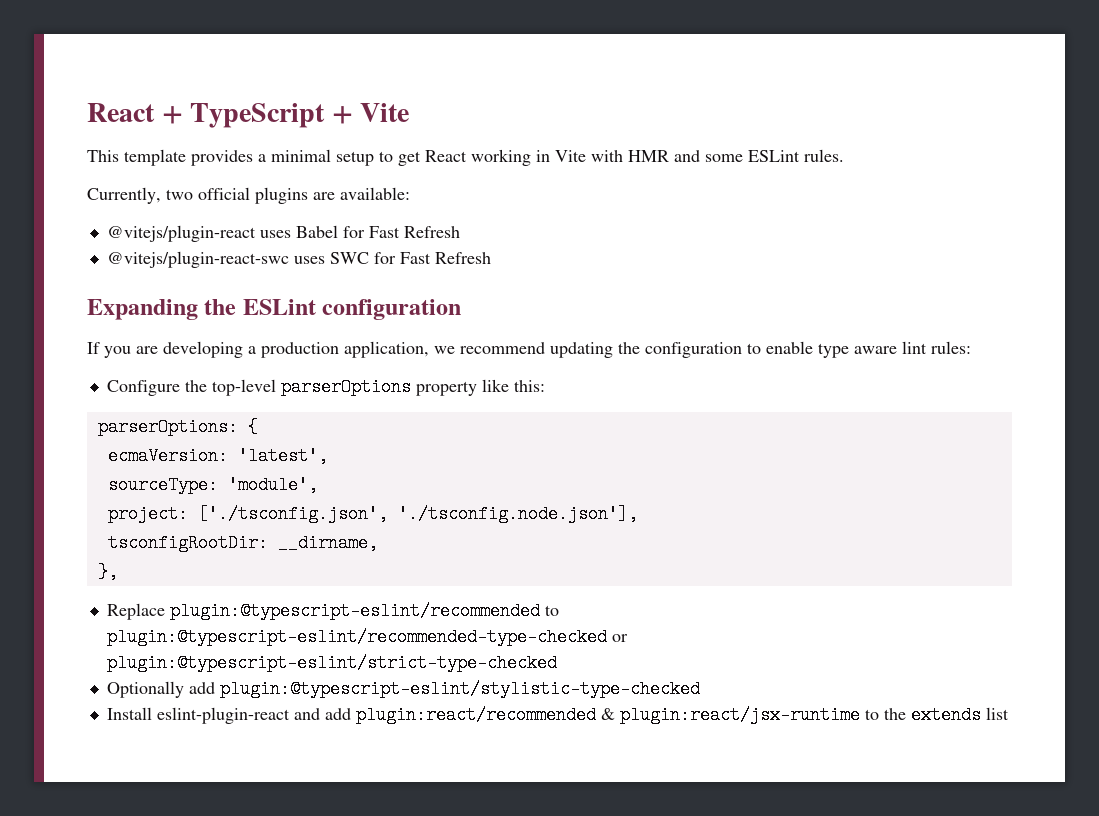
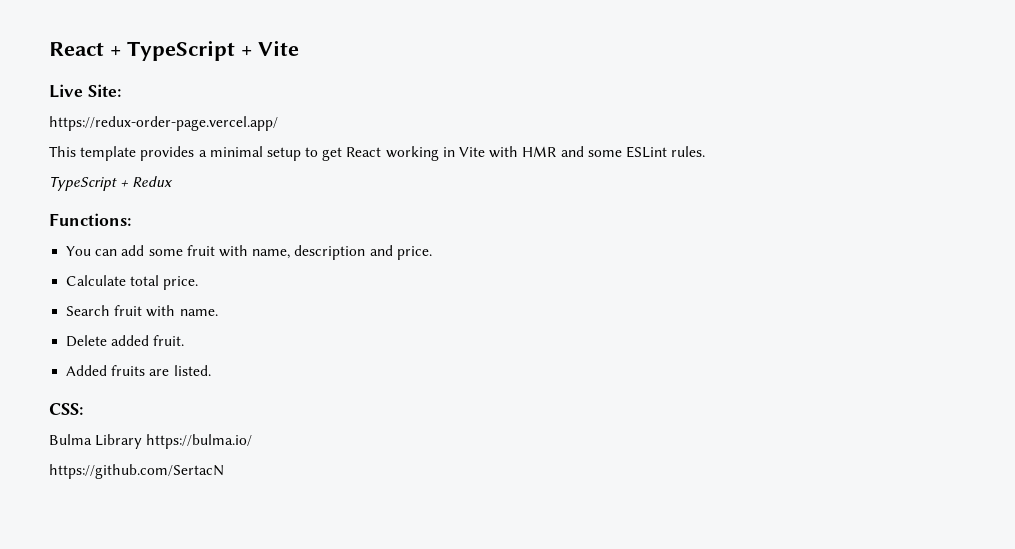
(410, 112) none -> [49,84,121,98] [49,116,278,131] // Live Site: // https://redux-order-page.vercel.app/
[87,187,410,204] [106,225,460,242] [106,251,491,268] [87,299,462,320] [87,341,971,358] [106,378,545,396] [97,418,258,436] [107,447,328,465] [107,476,318,494] [107,505,638,523] [107,534,378,552] [97,563,118,581] [106,602,559,620] [106,628,628,646] [106,654,557,672] [106,680,700,698] [106,706,1009,724] Currently, two official plugins are available: // @vitejs/plugin-react uses Babel for Fast Refresh // @vitejs/plugin-react-swc uses SWC for Fast Refresh // Expanding the ESLint configuration // If you are developing a production application, we recommend updating the configuration to enable type aware lint rules: // Configure the top-level parserOptions property like this: // parserOptions: { // ecmaVersion: 'latest', // sourceType: 'module', // project: ['./tsconfig.json', './tsconfig.node.json'], // tsconfigRootDir: __dirname, // }, // Replace plugin:@typescript-eslint/recommended to plugin:@typescript-eslint/recommended-type-checked or plugin:@typescript-eslint/strict-type-checked // Optionally add plugin:@typescript-eslint/stylistic-type-checked // Install eslint-plugin-react and add plugin:react/recommended & plugin:react/jsx-runtime to the extends list -> [49,176,174,191] [49,213,131,226] [66,245,432,260] [66,275,199,290] [66,305,218,317] [66,335,185,347] [66,365,211,376] [49,403,83,415] [49,434,253,449] [49,464,224,479] TypeScript + Redux // Functions: // You can add some fruit with name, description and price. // Calculate total price. // Search fruit with name. // Delete added fruit. // Added fruits are listed. // CSS: // Bulma Library https://bulma.io/ // https://github.com/SertacN

